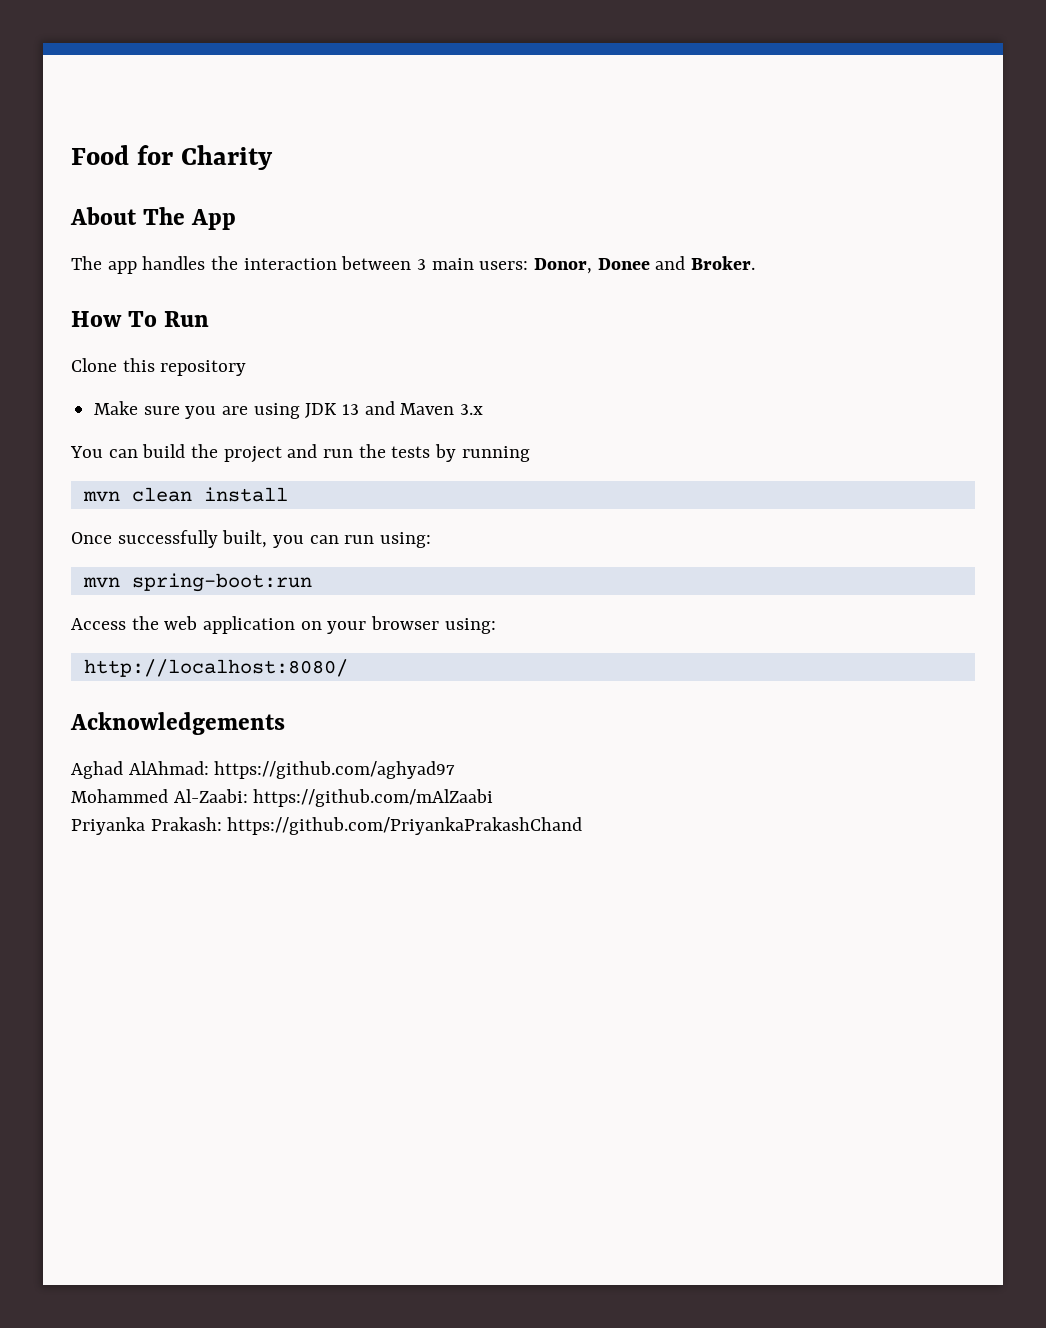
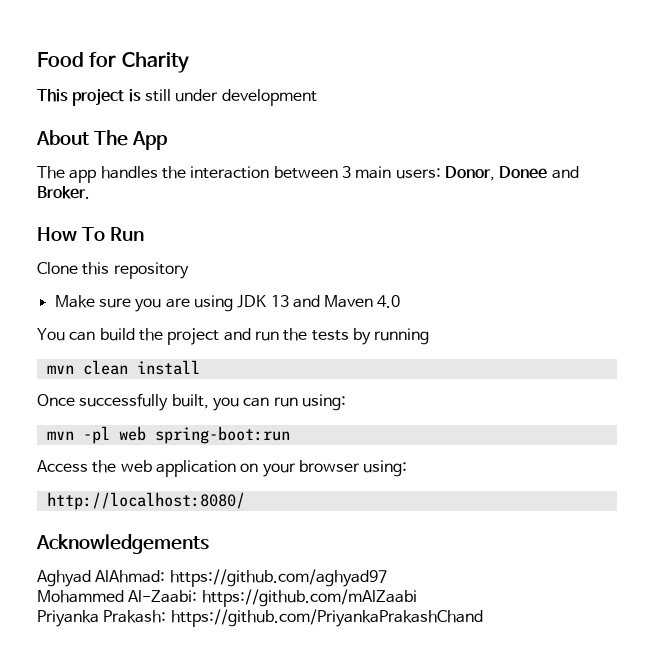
(273, 157) none -> [37,88,317,106] // This project is still under development
[460,404,484,415] 3.x -> [377,295,401,308] 4.0
(120, 582) none -> [82,426,146,444] -pl web
[71,761,123,779] Aghad -> [37,570,91,587] Aghyad

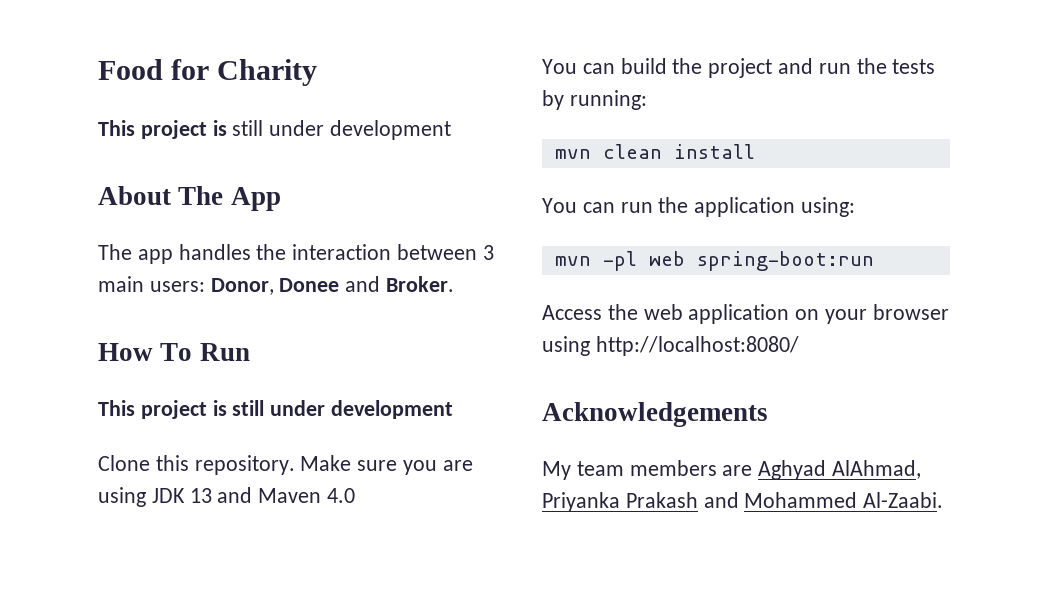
(144, 234) none -> [98,400,454,419] // This project is still under development
[113,262,189,279] repository // -> [194,455,295,475] repository.
[374,328,430,345] running -> [569,90,647,110] running:
[37,393,298,411] Once successfully built, you can run -> [542,197,796,217] You can run the application
[363,460,408,477] using: // -> [542,336,590,356] using
[37,569,387,587] [37,589,417,607] [37,609,483,627] Aghyad AlAhmad: https://github.com/aghyad97 // Mohammed Al-Zaabi: https://github.com/mAlZaabi // Priyanka Prakash: https://github.com/PriyankaPrakashChand -> [542,460,922,480] [542,492,944,512] My team members are Aghyad AlAhmad, Priyanka Prakash and Mohammed Al-Zaabi.

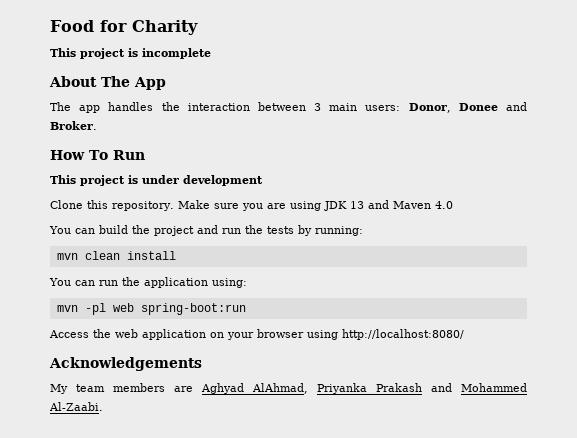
[232,120,452,140] still under development -> [142,48,211,59] incomplete
[232,400,265,416] still -> (138, 179) none

